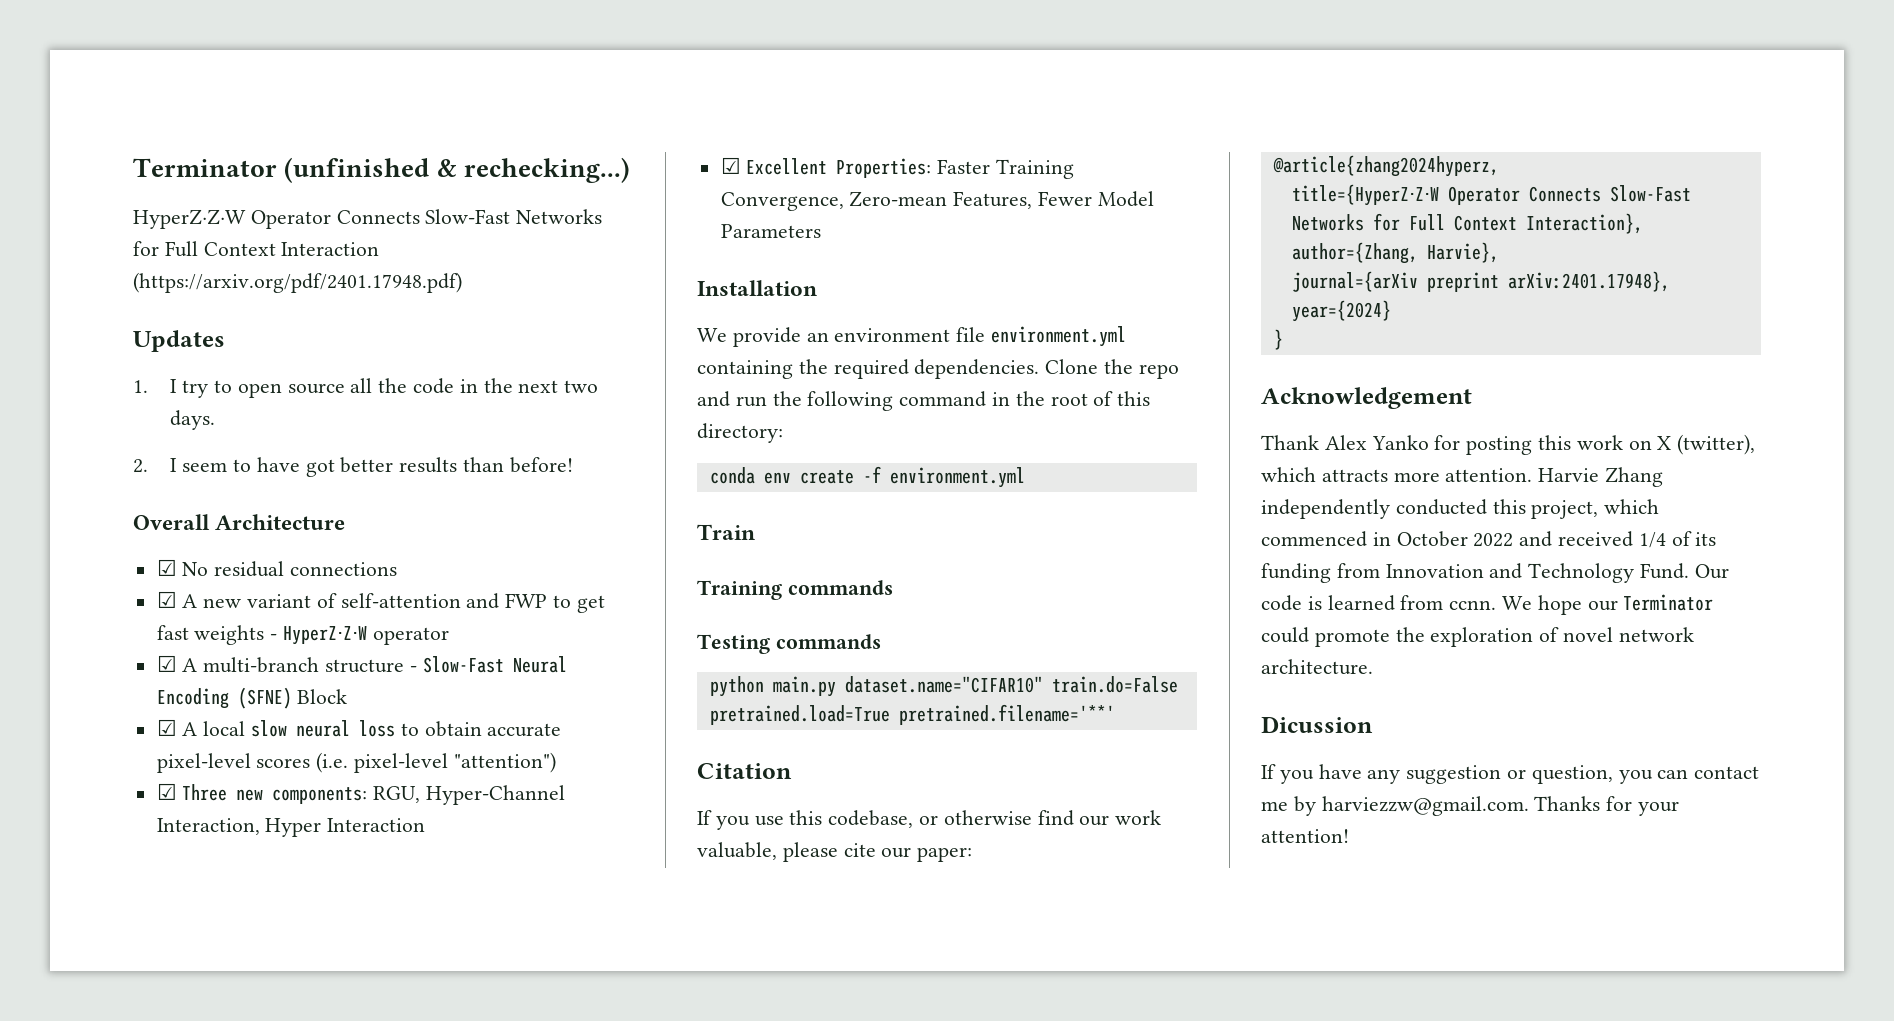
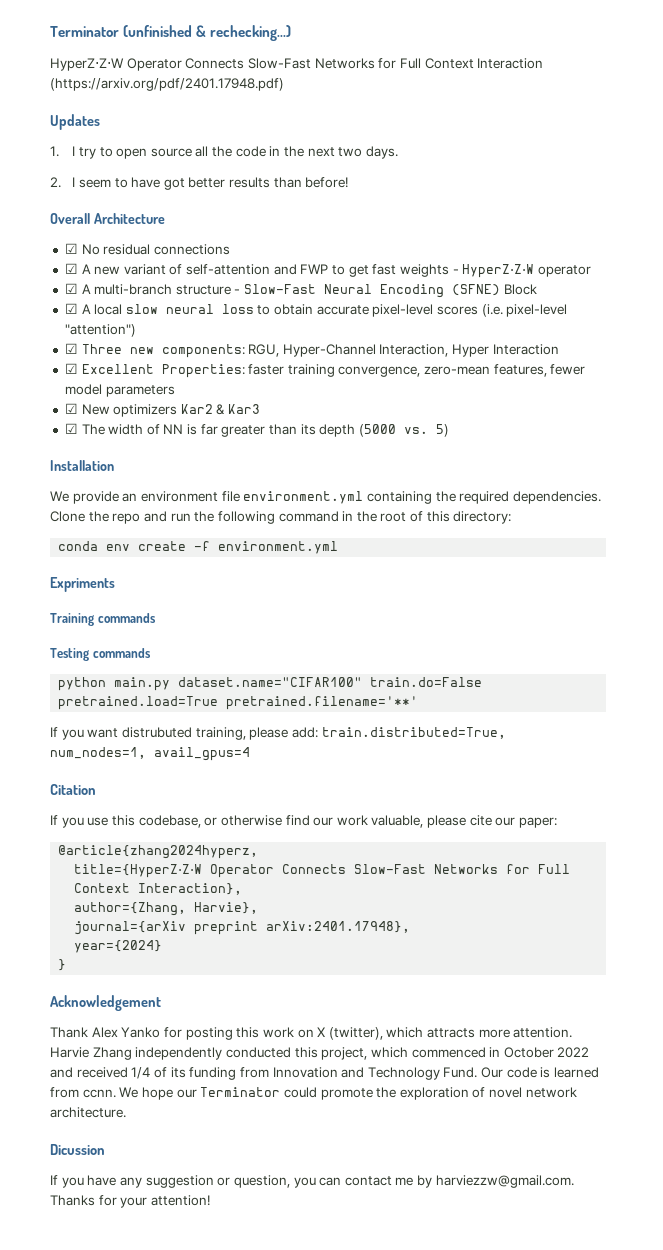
[937,159,1075,179] [720,191,1154,211] [720,224,821,238] Faster Training Convergence, Zero-mean Features, Fewer Model Parameters -> [248,364,586,377] [64,384,175,397] [64,403,261,417] [64,423,449,437] faster training convergence, zero-mean features, fewer model parameters // ☑ New optimizers Kar2 & Kar3 // ☑ The width of NN is far greater than its depth (5000 vs. 5)
[697,524,755,540] Train -> [50,577,115,592] Expriments
[844,676,1043,693] dataset.name="CIFAR10" -> [178,677,363,687] dataset.name="CIFAR100"
(1115, 714) none -> [50,727,506,740] [50,747,250,761] // If you want distrubuted training, please add: train.distributed=True, num_nodes=1, avail_gpus=4

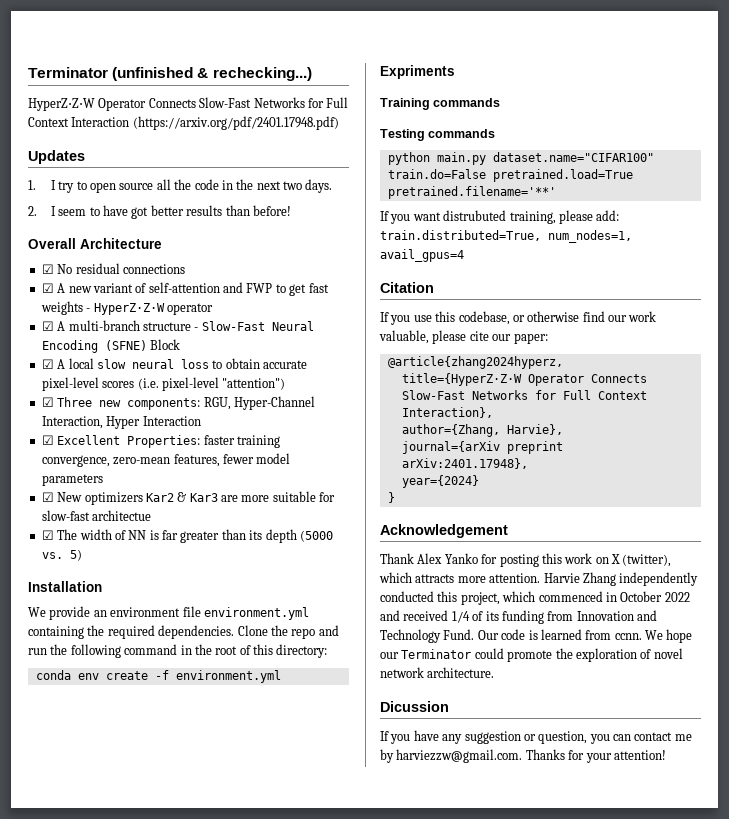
(261, 409) none -> [221,491,336,502] [41,510,152,521] are more suitable for slow-fast architectue

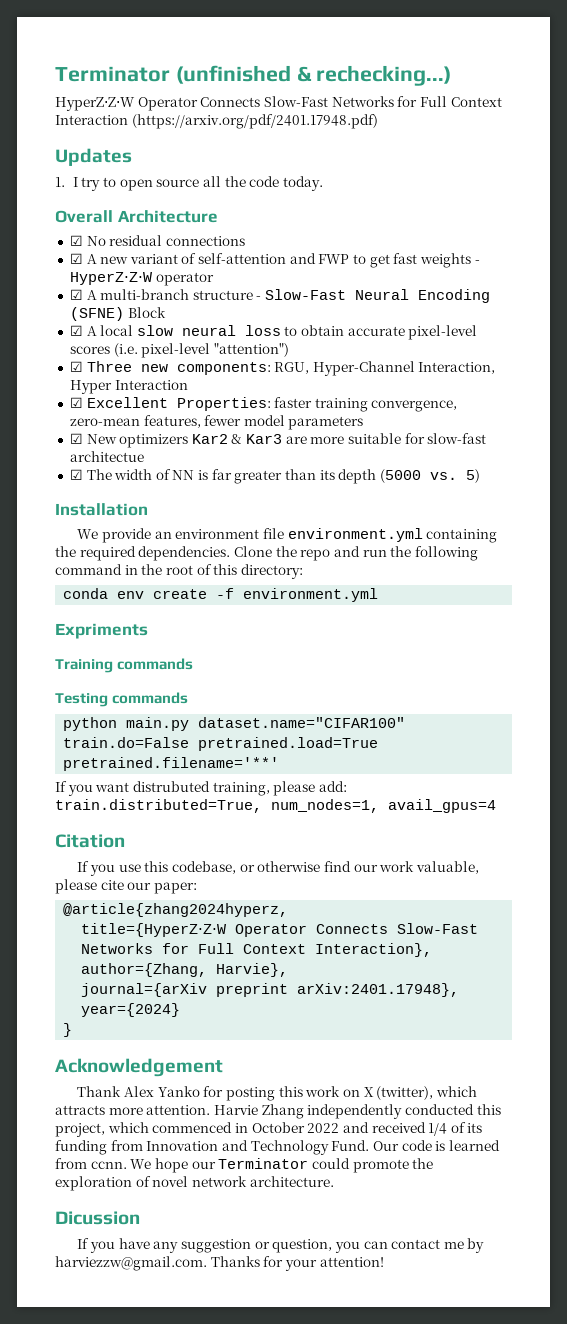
[221,179,333,193] [28,205,291,219] in the next two days. // 2. I seem to have got better results than before! -> [282,176,323,191] today.

